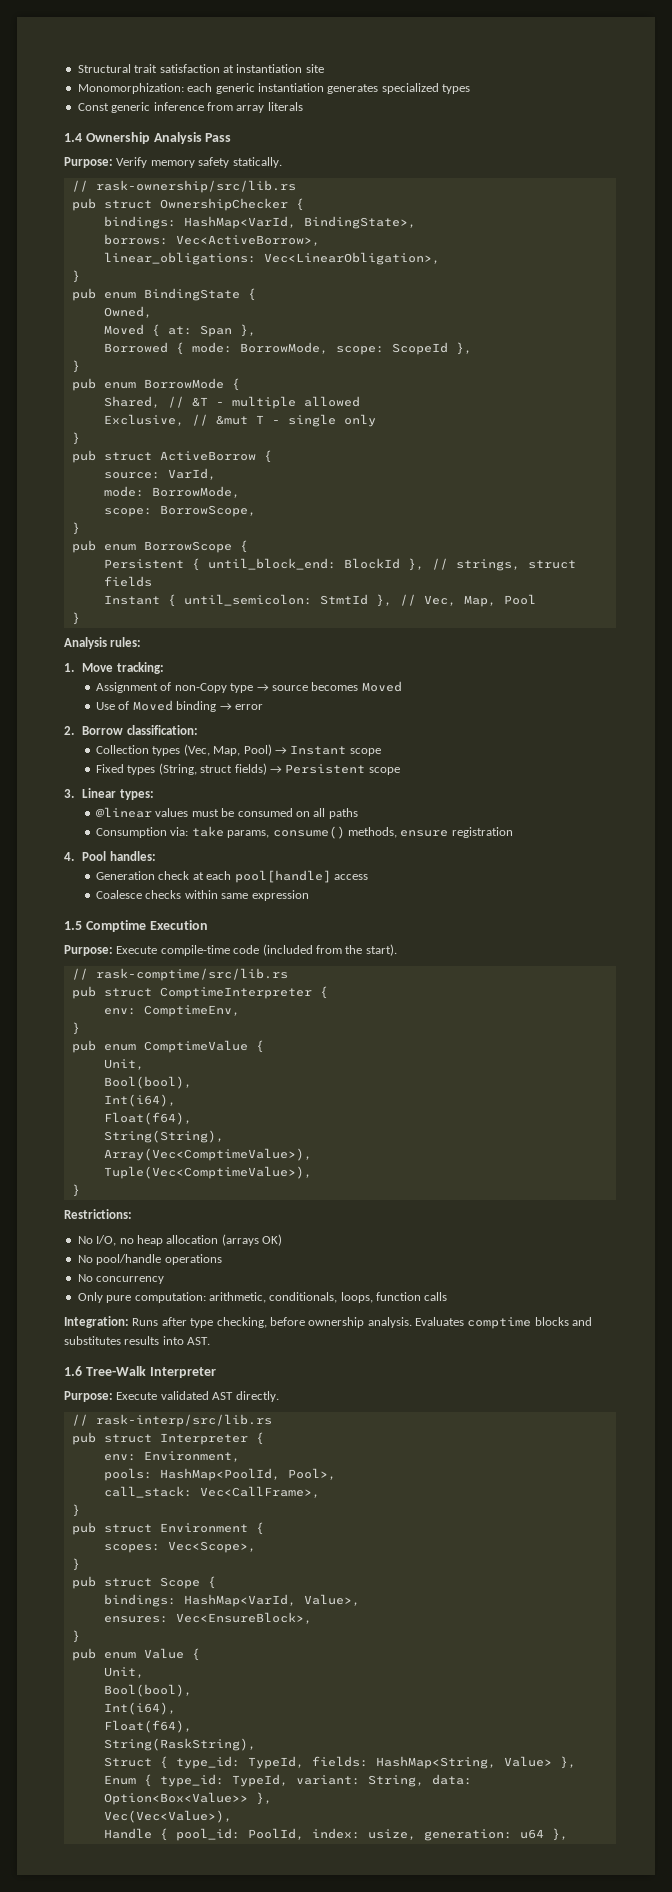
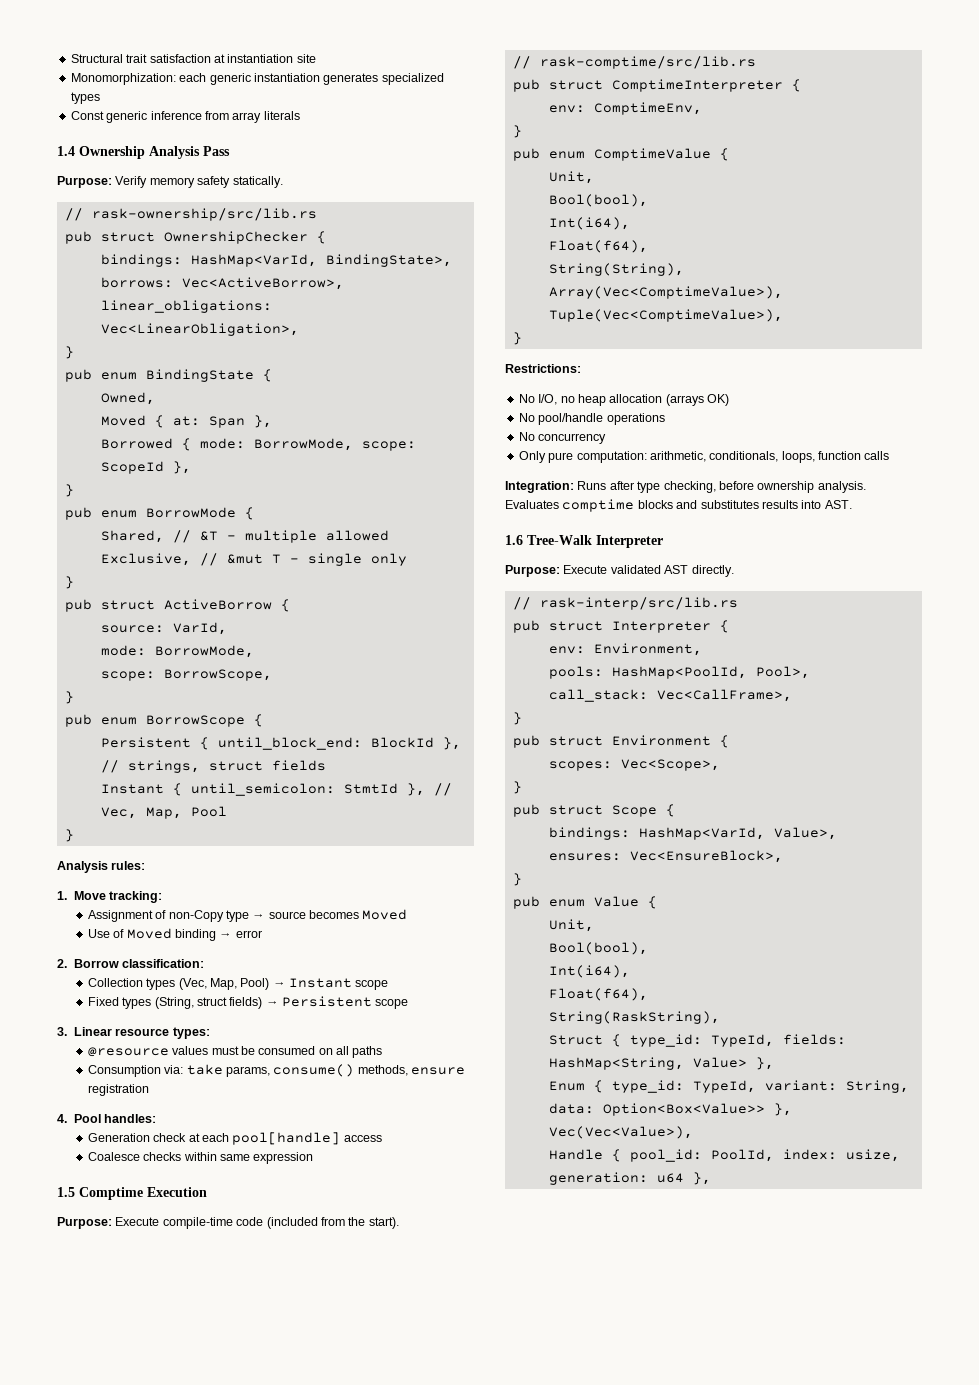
(117, 793) none -> [115,1028,170,1036] resource
[96,807,153,818] @linear -> [87,1047,169,1057] @resource

